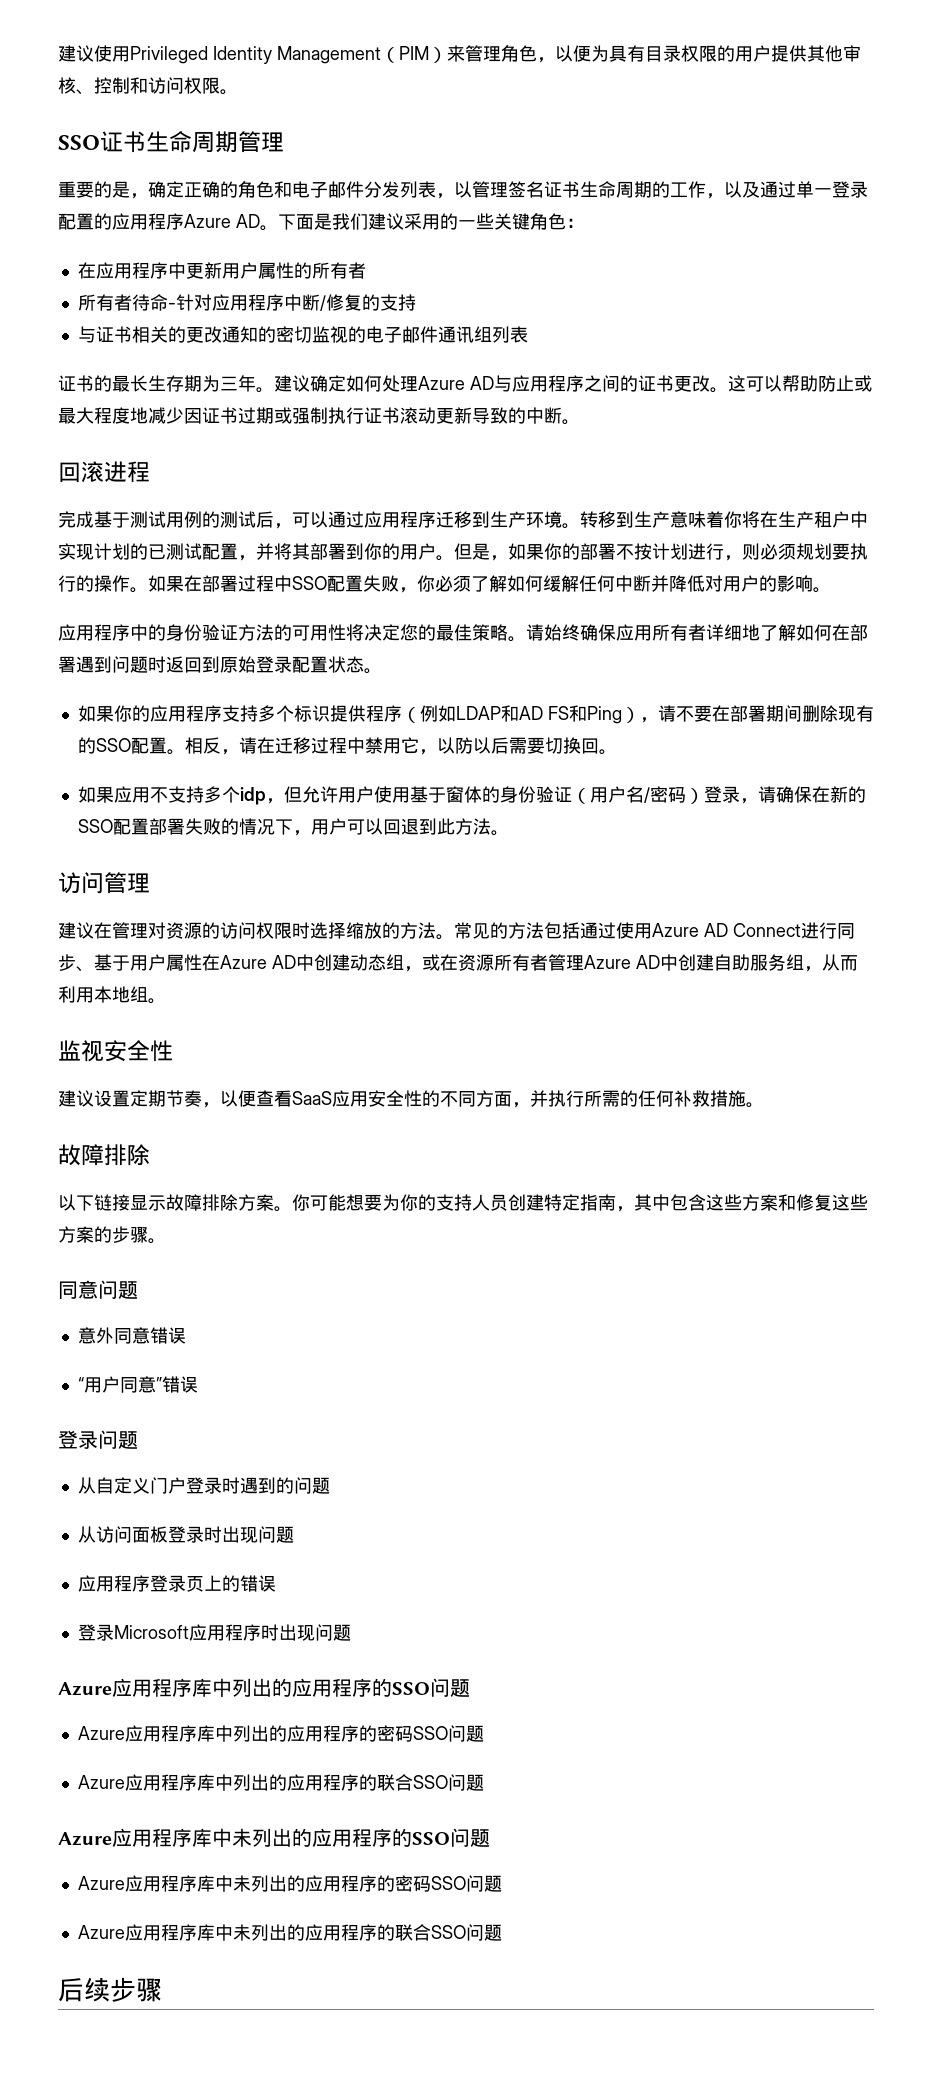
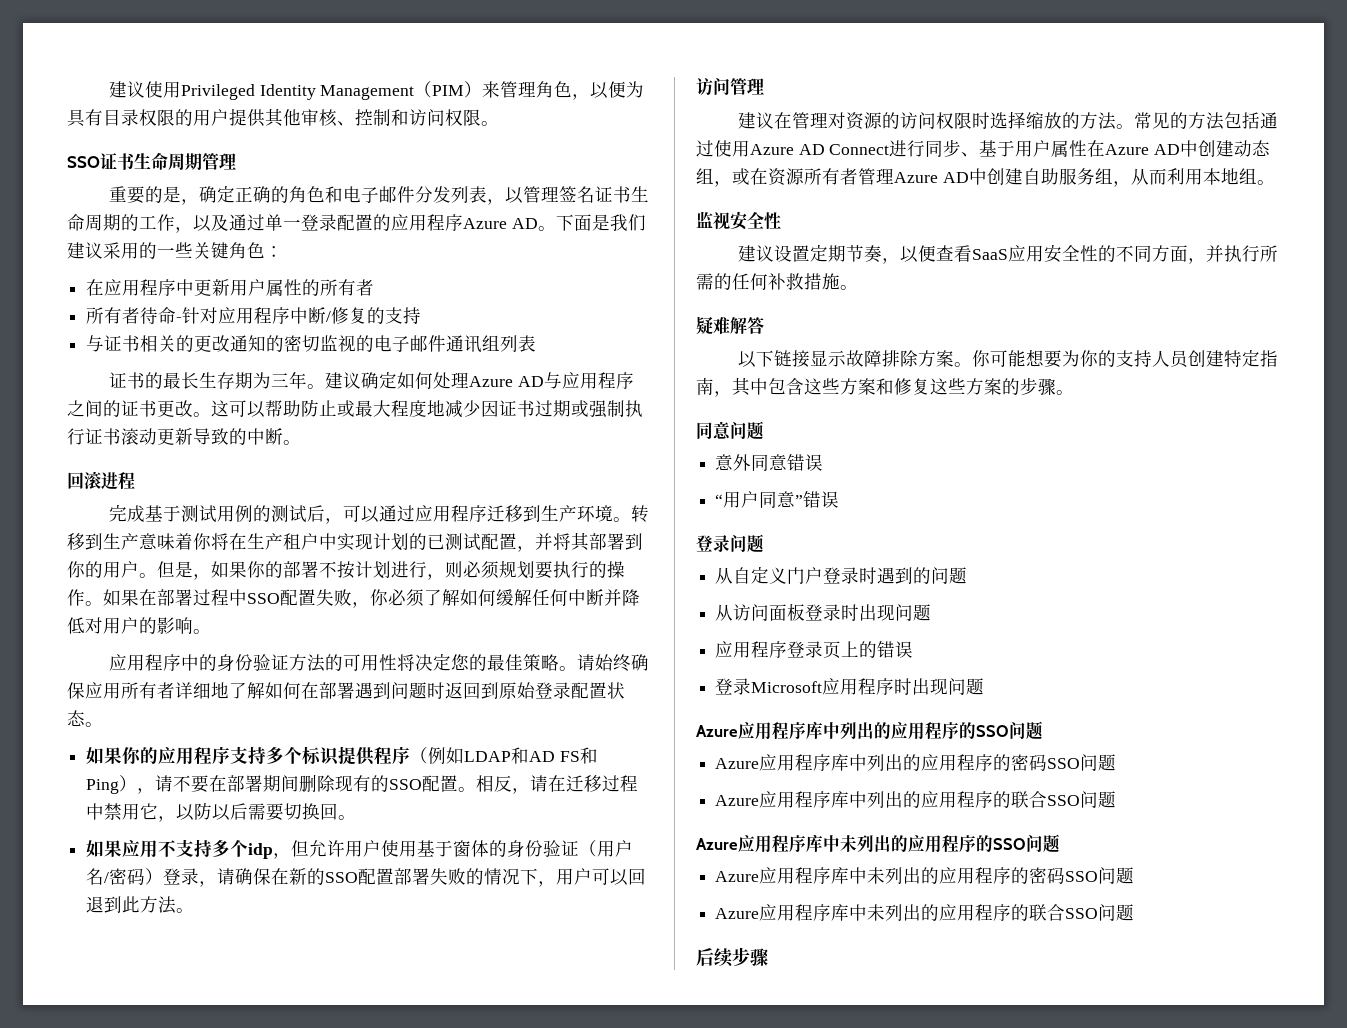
[58,1144,150,1166] 故障排除 -> [696,316,764,335] 疑难解答

